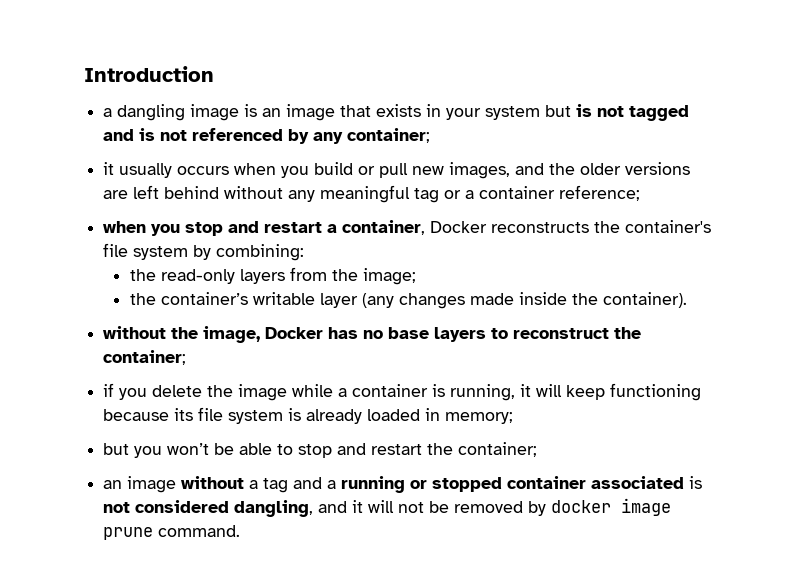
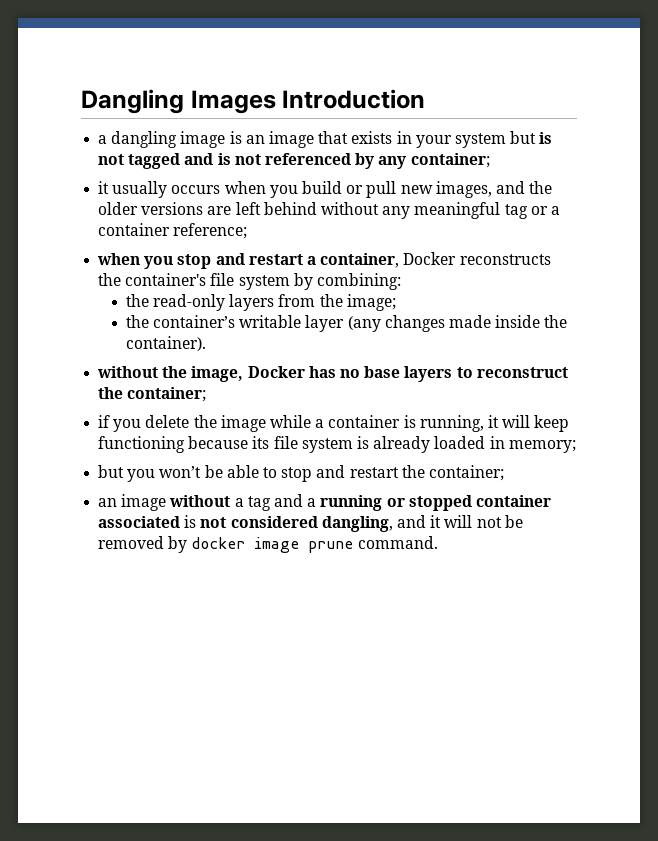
(84, 74) none -> [81,89,276,114] Dangling Images

